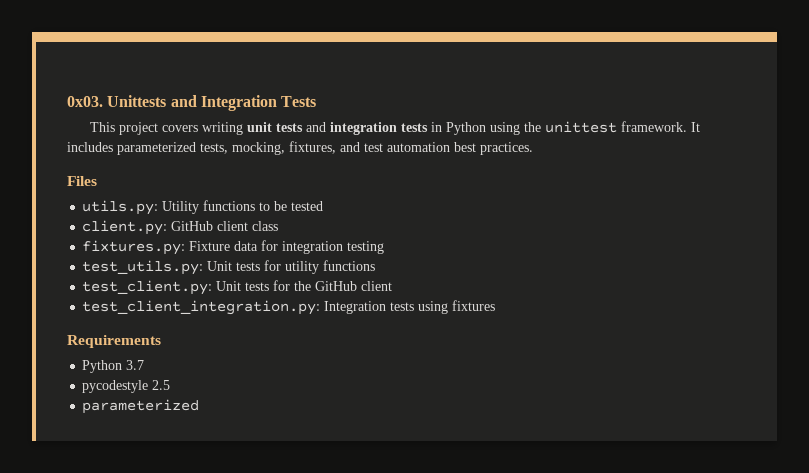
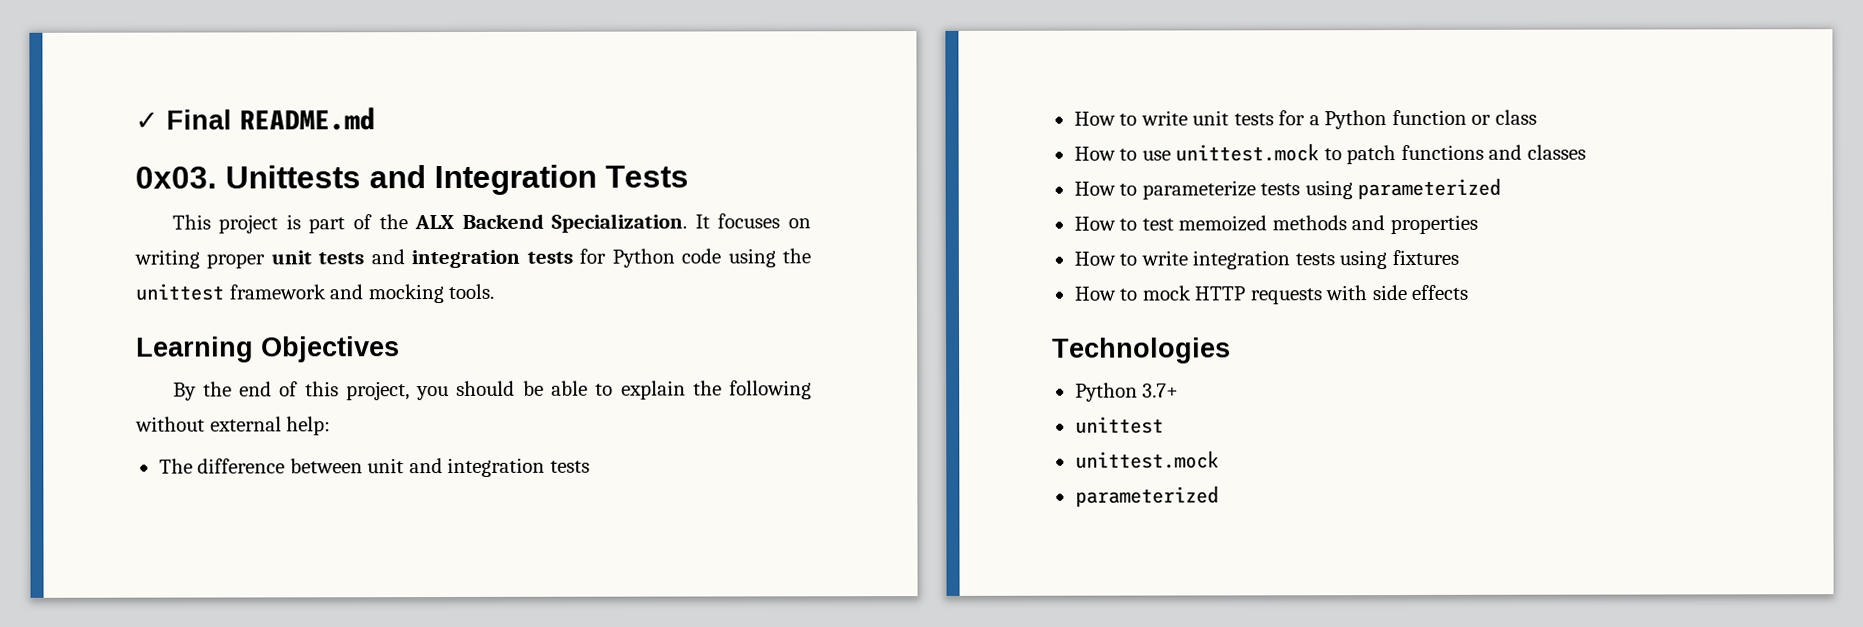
(67, 101) none -> [135,107,375,131] ✓ Final README.md //
[161,122,243,135] covers writing -> [285,213,811,234] [134,249,266,269] is part of the ALX Backend Specialization. It focuses on writing proper
[430,121,700,135] [67,141,533,155] [67,176,97,186] [82,200,324,215] [82,220,279,235] [82,240,385,255] [82,260,376,275] [82,280,393,295] [82,300,496,315] [67,335,161,348] [82,360,145,373] [82,380,171,393] in Python using the unittest framework. It includes parameterized tests, mocking, fixtures, and test automation best practices. // Files // utils.py: Utility functions to be tested // client.py: GitHub client class // fixtures.py: Fixture data for integration testing // test_utils.py: Unit tests for utility functions // test_client.py: Unit tests for the GitHub client // test_client_integration.py: Integration tests using fixtures // Requirements // Python 3.7 // pycodestyle 2.5 -> [579,248,812,268] [135,283,495,304] [136,336,400,363] [172,380,813,401] [135,416,332,436] [158,457,590,478] [1073,109,1537,130] [1073,144,1586,165] [1073,178,1502,200] [1073,214,1478,235] [1073,249,1459,270] [1073,284,1469,305] [1052,337,1231,364] [1074,382,1180,402] [1074,416,1164,434] [1074,451,1219,469] for Python code using the unittest framework and mocking tools. // Learning Objectives // By the end of this project, you should be able to explain the following without external help: // The difference between unit and integration tests // How to write unit tests for a Python function or class // How to use unittest.mock to patch functions and classes // How to parameterize tests using parameterized // How to test memoized methods and properties // How to write integration tests using fixtures // How to mock HTTP requests with side effects // Technologies // Python 3.7+ // unittest // unittest.mock

